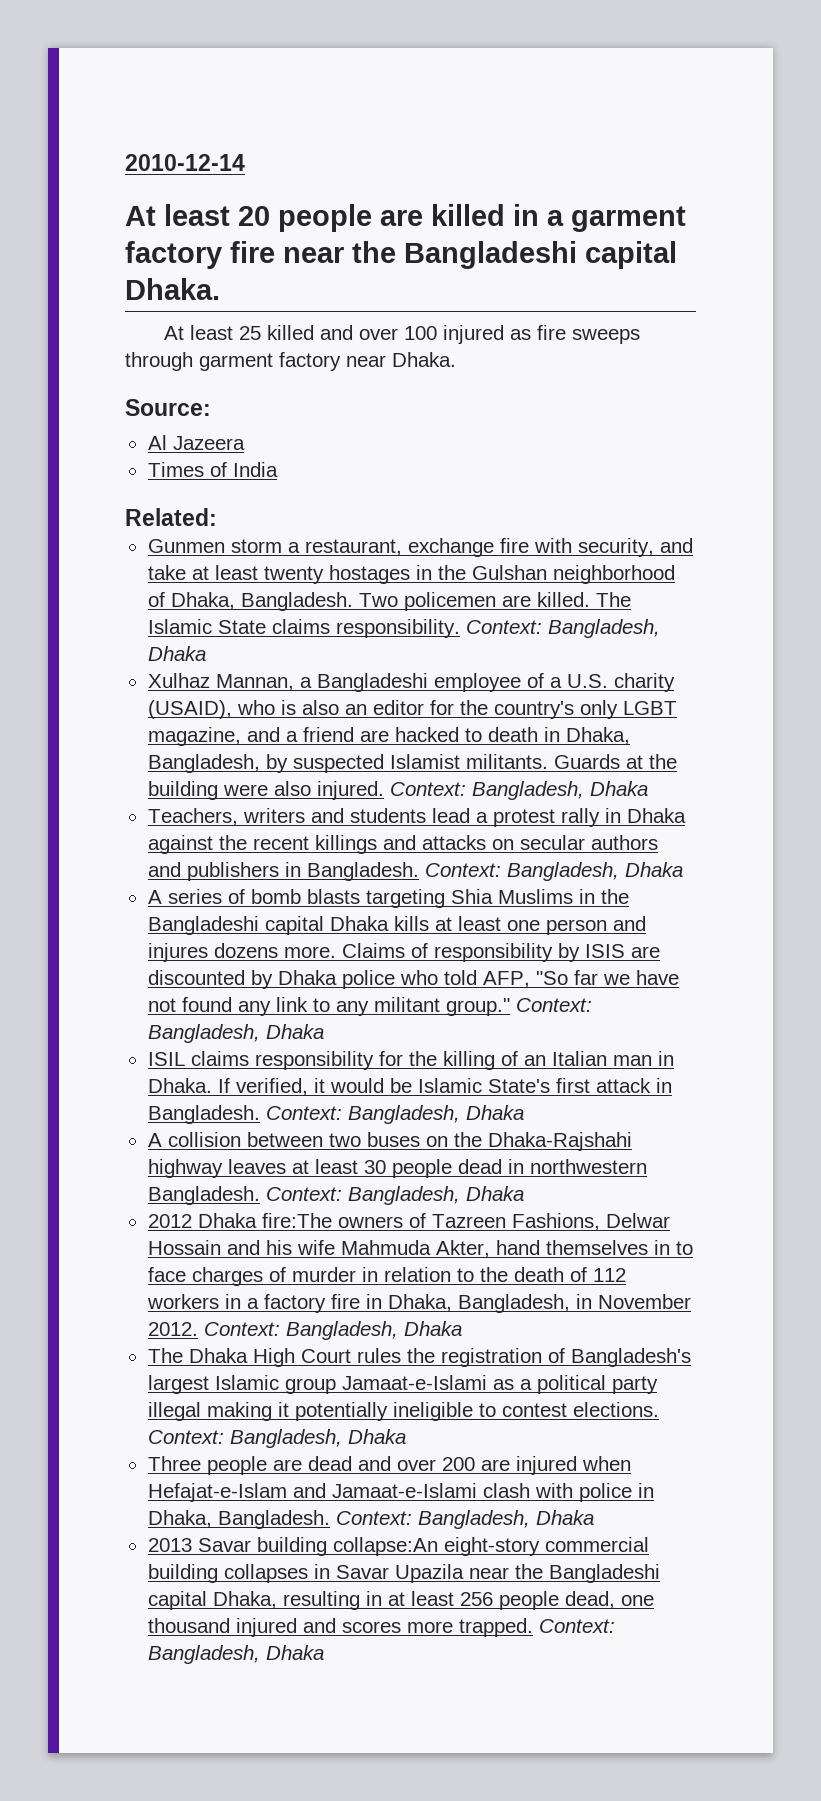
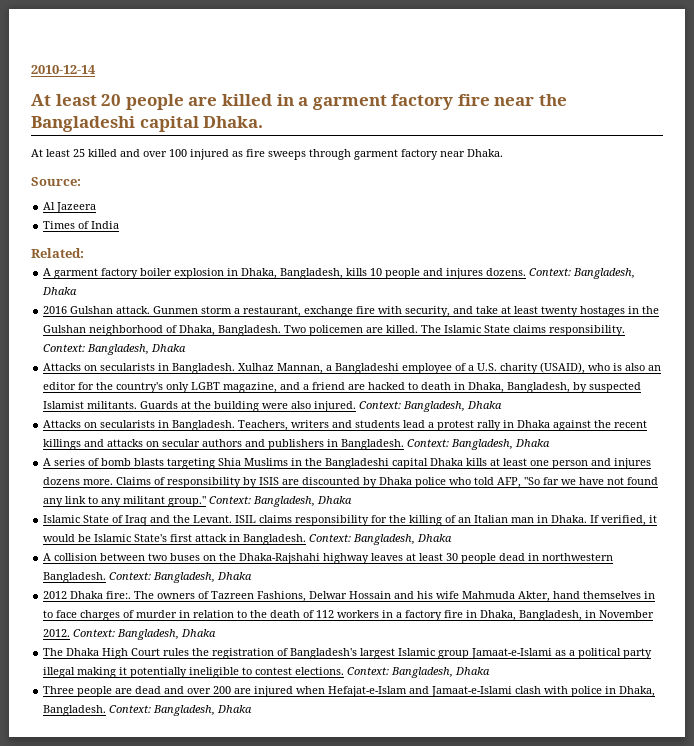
(217, 517) none -> [43,268,636,279] [42,287,78,295] [43,306,151,314] A garment factory boiler explosion in Dhaka, Bangladesh, kills 10 people and injures dozens. Context: Bangladesh, Dhaka // 2016 Gulshan attack.
(206, 653) none -> [43,363,236,374] Attacks on secularists in Bangladesh.
(648, 788) none -> [43,420,236,431] Attacks on secularists in Bangladesh.
(324, 1031) none -> [43,515,233,526] Islamic State of Iraq and the Levant.
[261,1213,332,1228] fire:The -> [106,591,155,599] fire:. The
[147,1537,649,1556] [147,1564,660,1583] [147,1591,654,1610] [147,1618,615,1637] [147,1645,324,1664] // 2013 Savar building collapse:An eight-story commercial building collapses in Savar Upazila near the Bangladeshi capital Dhaka, resulting in at least 256 people dead, one thousand injured and scores more trapped. Context: Bangladesh, Dhaka -> (253, 709) none

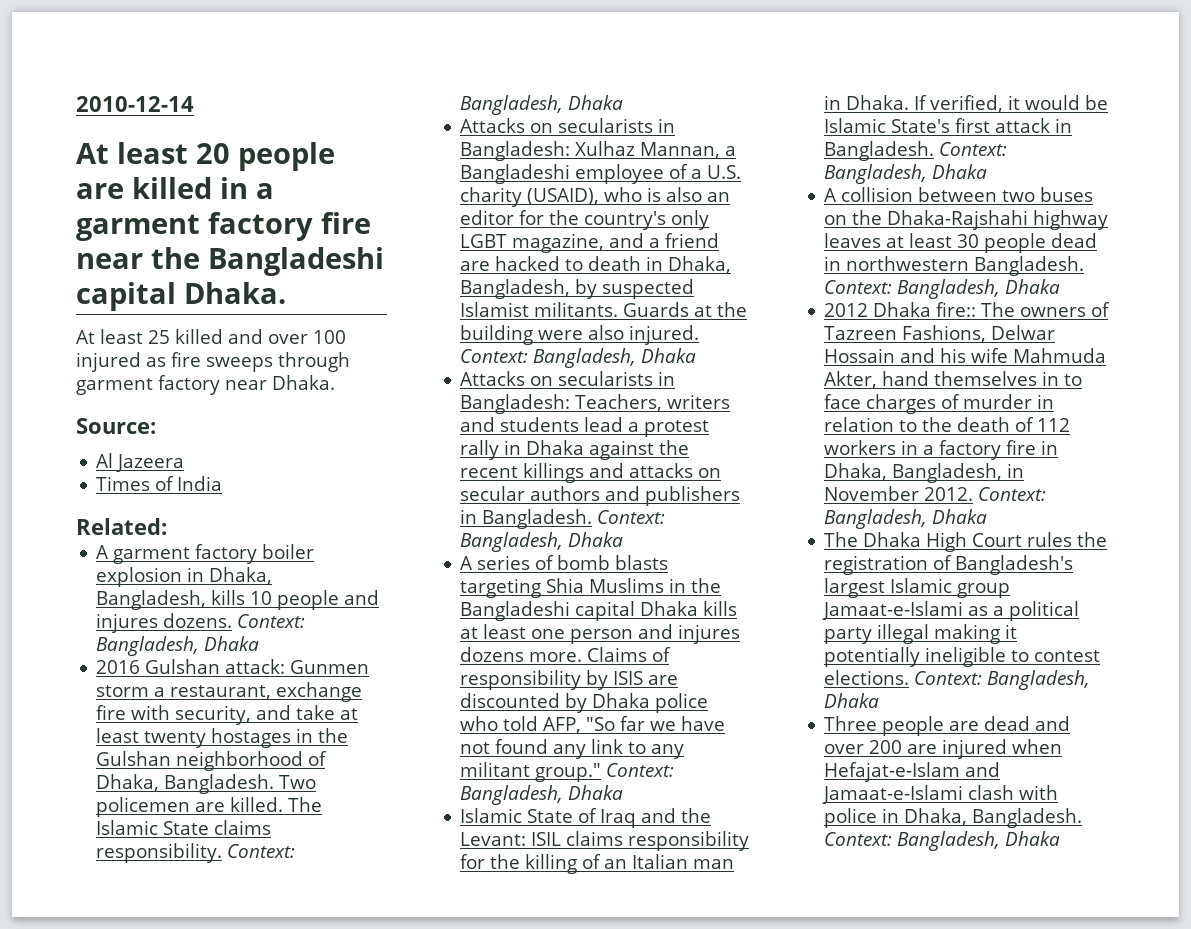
[116,306,151,314] attack. -> [225,659,286,674] attack:
[172,363,236,374] Bangladesh. -> [460,141,571,161] Bangladesh:
[172,420,236,431] Bangladesh. -> [460,394,571,414] Bangladesh:
[193,515,233,523] Levant. -> [460,832,527,846] Levant:
[106,591,132,599] fire:. -> [936,302,977,317] fire::

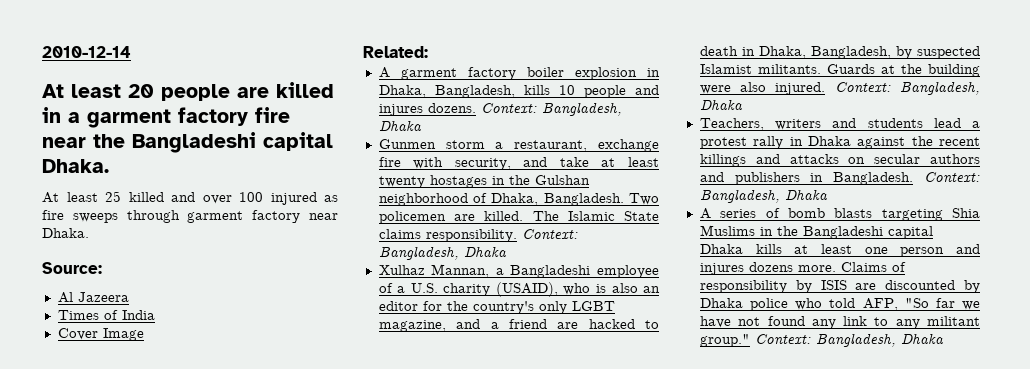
(223, 483) none -> [57,328,144,341] // Cover Image
[96,659,286,674] 2016 Gulshan attack: -> (422, 125) none
[460,118,676,133] [460,141,571,161] Attacks on secularists in Bangladesh: -> (507, 251) none
[460,371,676,386] [460,394,571,414] Attacks on secularists in Bangladesh: -> (743, 104) none
[460,808,712,828] [460,831,750,851] [460,854,735,874] [824,95,1109,113] [824,118,1073,133] [824,141,1008,161] [824,164,988,184] [824,187,1094,202] [824,210,1109,230] [824,233,1098,253] [824,256,1085,276] [824,279,1061,299] [824,302,1111,317] [824,325,1056,343] [824,348,1107,363] [824,371,1083,389] [824,394,1055,414] [824,417,1071,432] [824,440,1059,460] [824,463,1025,483] [824,486,1047,501] [824,509,988,529] [824,532,1108,552] [824,555,1074,575] [824,578,1011,598] [822,601,1080,621] [824,624,1018,644] [824,647,1101,667] [824,670,1091,690] [824,693,880,708] [824,716,1071,736] [824,739,1063,759] [824,762,1001,782] [822,785,1059,804] [824,808,1083,828] [824,831,1061,851] // Islamic State of Iraq and the Levant: ISIL claims responsibility for the killing of an Italian man in Dhaka. If verified, it would be Islamic State's first attack in Bangladesh. Context: Bangladesh, Dhaka // A collision between two buses on the Dhaka-Rajshahi highway leaves at least 30 people dead in northwestern Bangladesh. Context: Bangladesh, Dhaka // 2012 Dhaka fire:: The owners of Tazreen Fashions, Delwar Hossain and his wife Mahmuda Akter, hand themselves in to face charges of murder in relation to the death of 112 workers in a factory fire in Dhaka, Bangladesh, in November 2012. Context: Bangladesh, Dhaka // The Dhaka High Court rules the registration of Bangladesh's largest Islamic group Jamaat-e-Islami as a political party illegal making it potentially ineligible to contest elections. Context: Bangladesh, Dhaka // Three people are dead and over 200 are injured when Hefajat-e-Islam and Jamaat-e-Islami clash with police in Dhaka, Bangladesh. Context: Bangladesh, Dhaka -> (944, 338) none

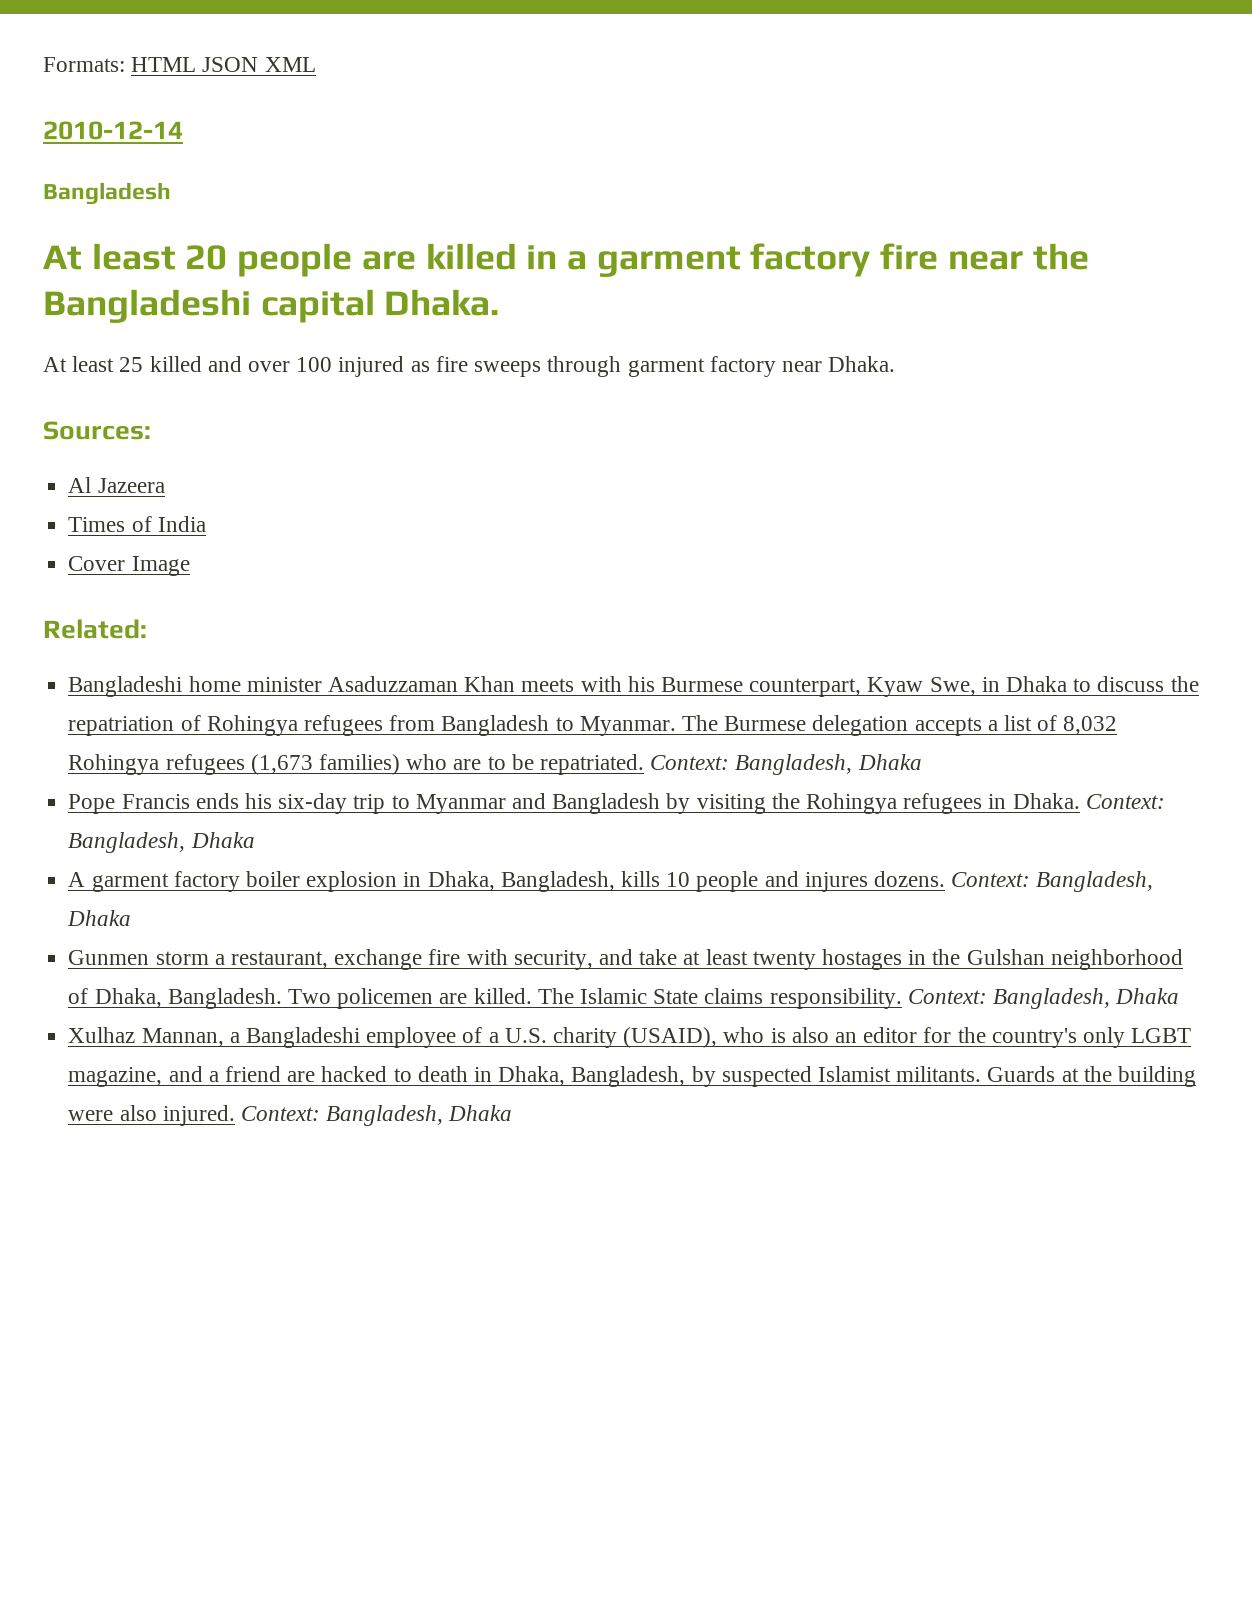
(42, 52) none -> [43,57,316,72] Formats: HTML JSON XML //
(131, 52) none -> [43,182,171,205] // Bangladesh
[42,262,102,274] Source: -> [43,421,151,440] Sources:
(428, 52) none -> [68,676,1199,697] [68,715,1118,736] [68,754,922,775] [68,793,1165,814] [68,832,255,853] // Bangladeshi home minister Asaduzzaman Khan meets with his Burmese counterpart, Kyaw Swe, in Dhaka to discuss the repatriation of Rohingya refugees from Bangladesh to Myanmar. The Burmese delegation accepts a list of 8,032 Rohingya refugees (1,673 families) who are to be repatriated. Context: Bangladesh, Dhaka // Pope Francis ends his six-day trip to Myanmar and Bangladesh by visiting the Rohingya refugees in Dhaka. Context: Bangladesh, Dhaka
[699,118,980,131] [699,136,980,149] [699,154,980,167] [699,172,980,185] [699,189,828,203] [699,208,980,221] [699,225,933,239] [699,244,980,257] [699,262,906,275] [699,280,980,293] [699,298,980,311] [699,316,980,329] [699,333,944,347] // Teachers, writers and students lead a protest rally in Dhaka against the recent killings and attacks on secular authors and publishers in Bangladesh. Context: Bangladesh, Dhaka // A series of bomb blasts targeting Shia Muslims in the Bangladeshi capital Dhaka kills at least one person and injures dozens more. Claims of responsibility by ISIS are discounted by Dhaka police who told AFP, "So far we have not found any link to any militant group." Context: Bangladesh, Dhaka -> (513, 1113) none

